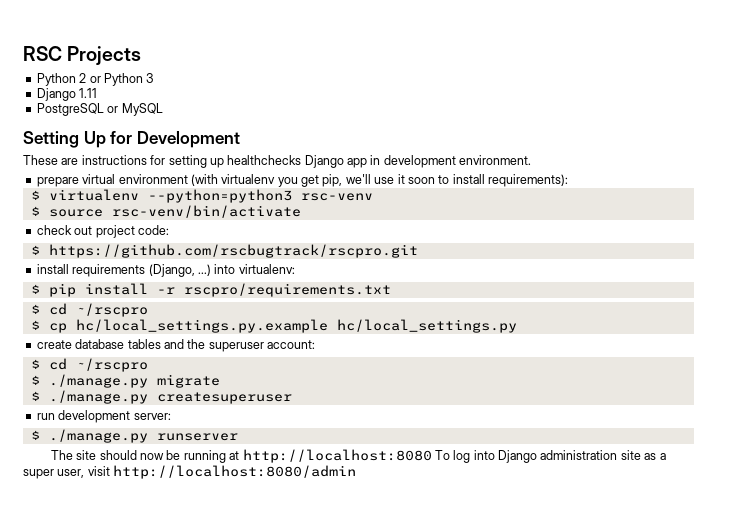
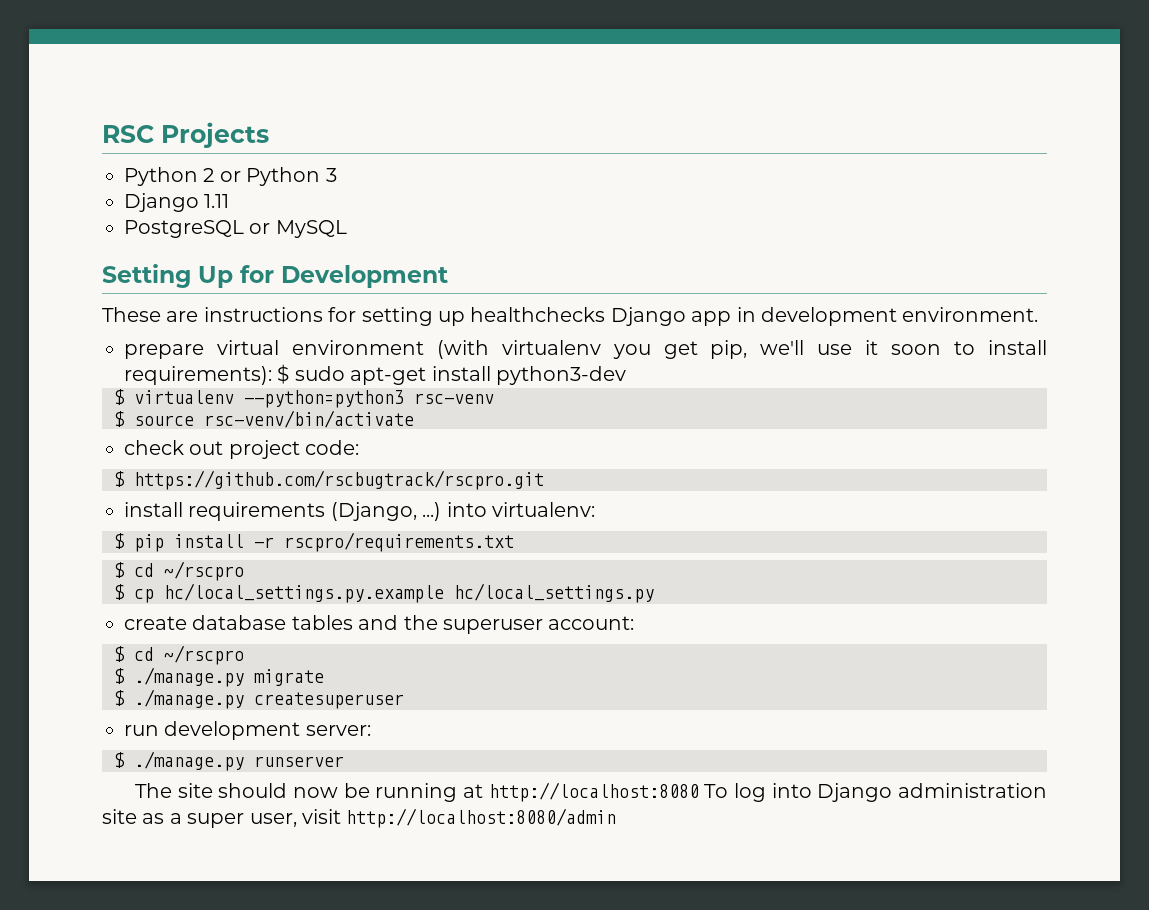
(568, 180) none -> [277,364,626,385] $ sudo apt-get install python3-dev

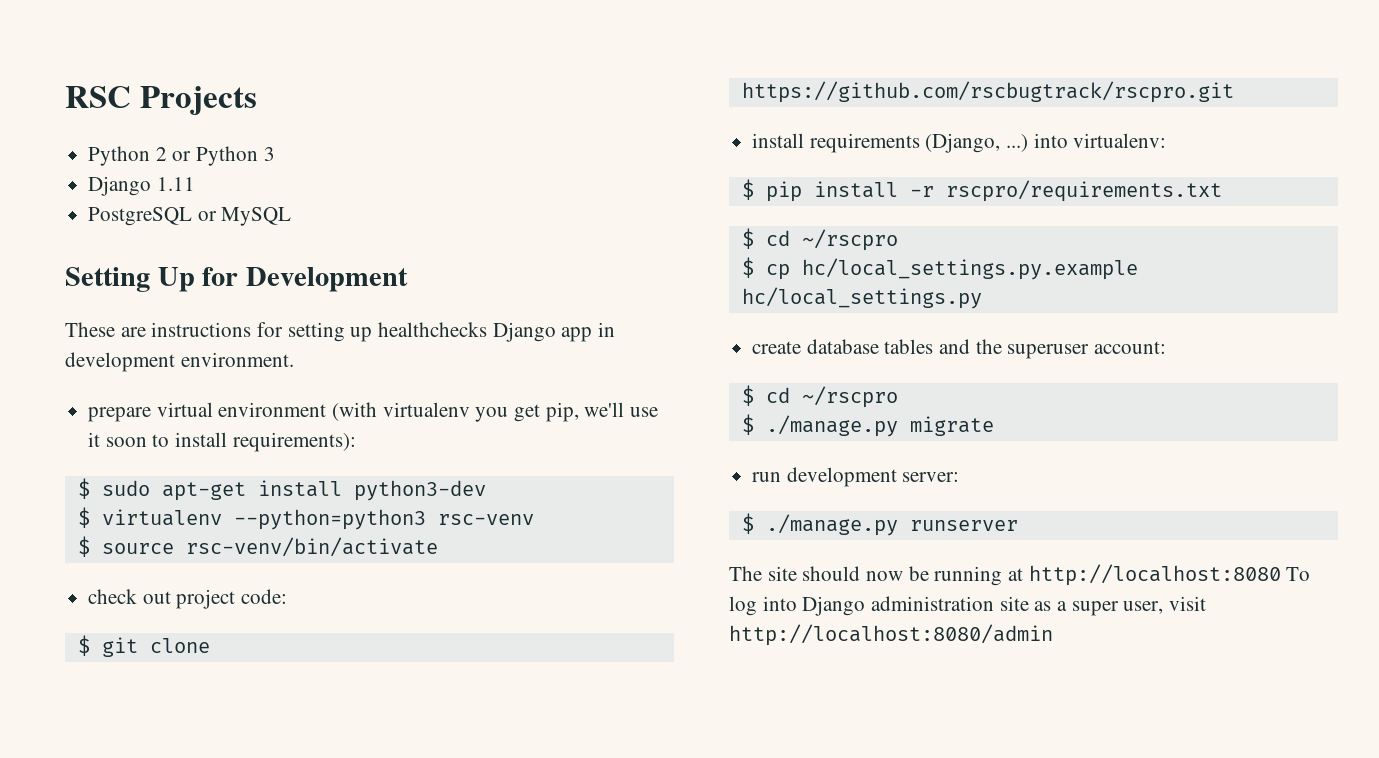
(272, 375) none -> (356, 442) //
(125, 479) none -> [101,637,210,657] git clone
[114,689,404,709] // $ ./manage.py createsuperuser -> (994, 426) none

